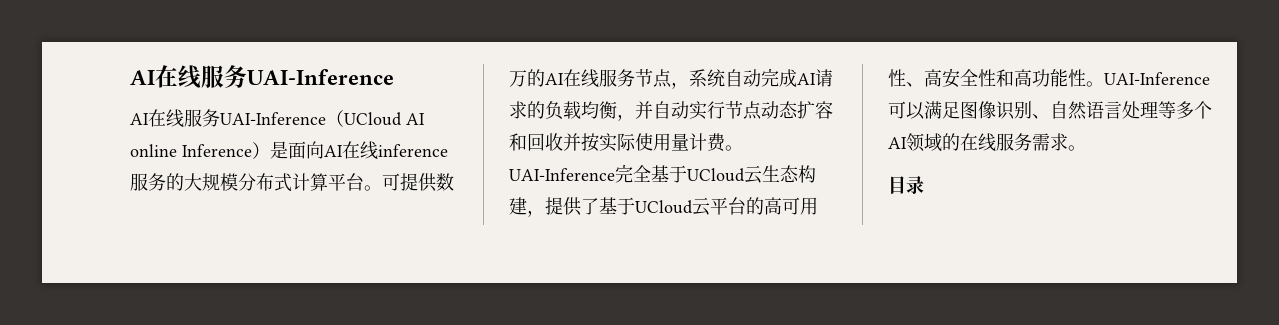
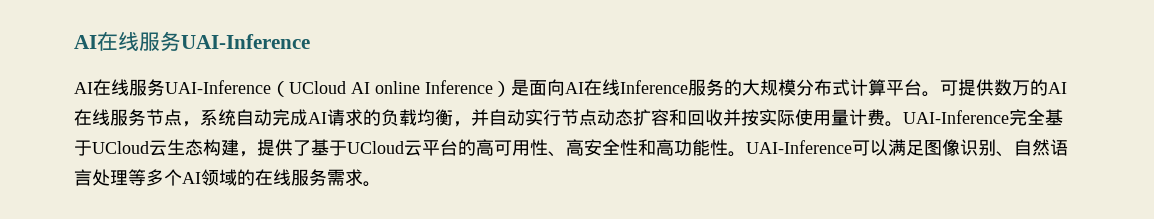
[378,144,448,157] inference -> [620,80,688,94] Inference
[888,176,924,194] // 目录 -> (381, 184) none

